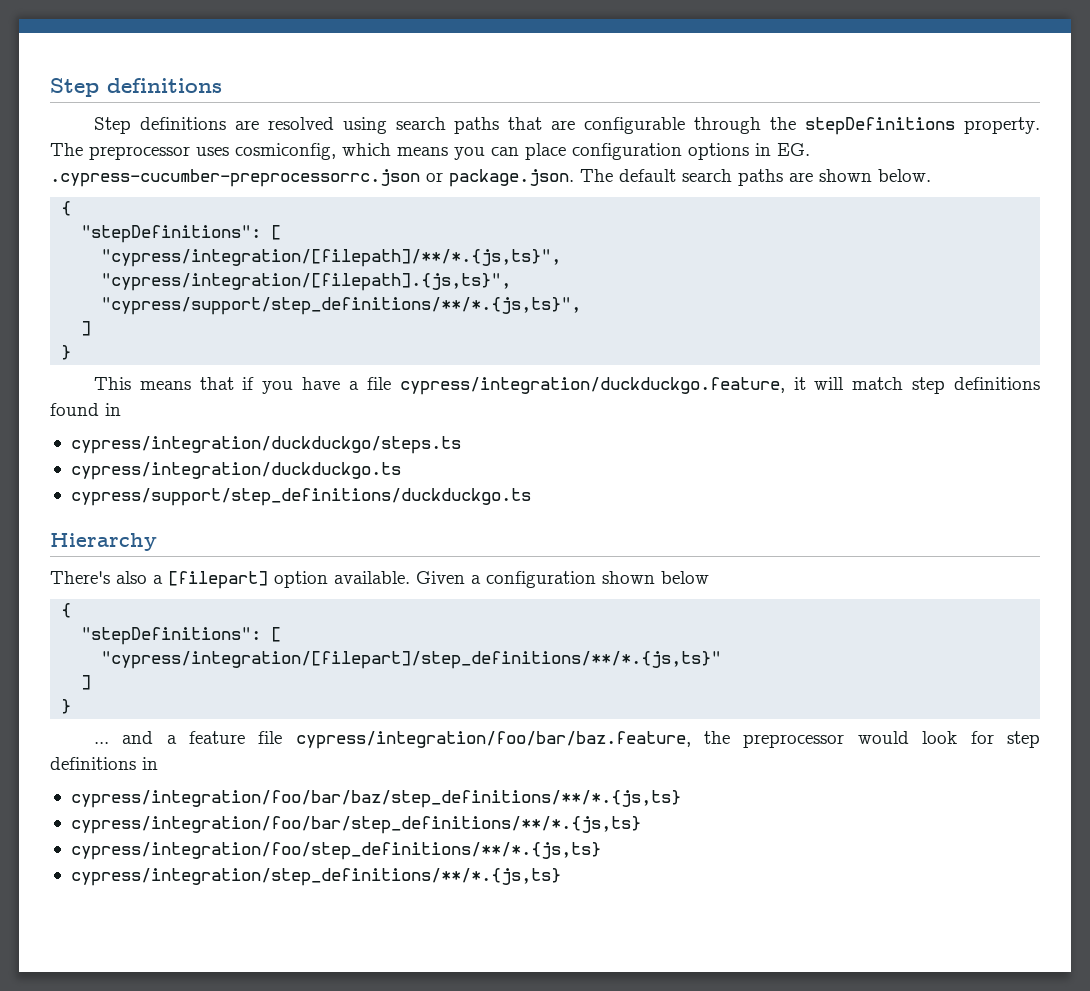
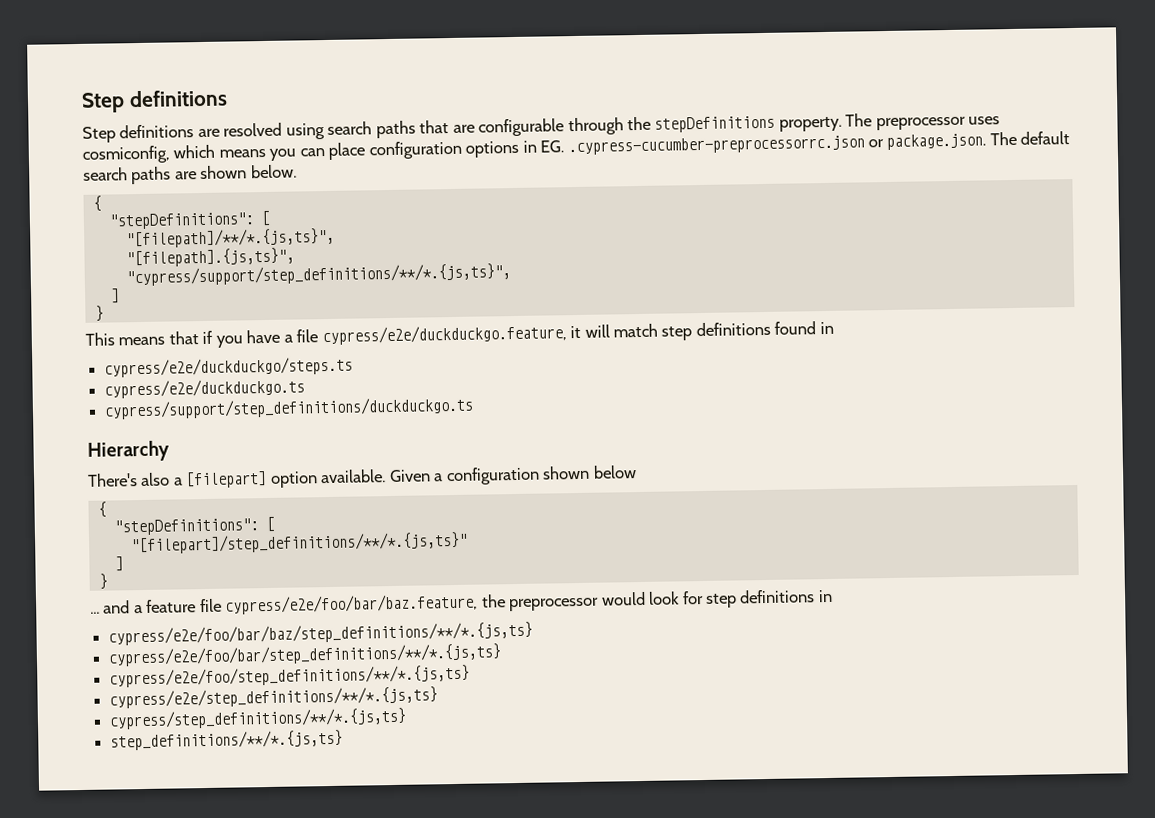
[101,249,562,267] [101,273,512,291] "cypress/integration/[filepath]/**/*.{js,ts}", // "cypress/integration/[filepath].{js,ts}", -> [125,227,335,249] [125,247,295,268] "[filepath]/**/*.{js,ts}", // "[filepath].{js,ts}",
[399,377,785,395] cypress/integration/duckduckgo.feature, -> [321,324,567,346] cypress/e2e/duckduckgo.feature,
[70,436,461,454] [70,462,401,480] cypress/integration/duckduckgo/steps.ts // cypress/integration/duckduckgo.ts -> [104,356,354,378] [104,378,306,399] cypress/e2e/duckduckgo/steps.ts // cypress/e2e/duckduckgo.ts
[101,651,722,669] "cypress/integration/[filepart]/step_definitions/**/*.{js,ts}" -> [130,531,468,555] "[filepart]/step_definitions/**/*.{js,ts}"
[295,731,691,749] cypress/integration/foo/bar/baz.feature, -> [224,593,479,615] cypress/e2e/foo/bar/baz.feature,
[70,790,681,808] [70,816,641,834] [70,842,601,860] [70,868,561,886] cypress/integration/foo/bar/baz/step_definitions/**/*.{js,ts} // cypress/integration/foo/bar/step_definitions/**/*.{js,ts} // cypress/integration/foo/step_definitions/**/*.{js,ts} // cypress/integration/step_definitions/**/*.{js,ts} -> [108,621,534,646] [108,643,503,667] [109,664,471,688] [109,686,439,709] [109,707,408,730] [110,729,344,751] cypress/e2e/foo/bar/baz/step_definitions/**/*.{js,ts} // cypress/e2e/foo/bar/step_definitions/**/*.{js,ts} // cypress/e2e/foo/step_definitions/**/*.{js,ts} // cypress/e2e/step_definitions/**/*.{js,ts} // cypress/step_definitions/**/*.{js,ts} // step_definitions/**/*.{js,ts}

